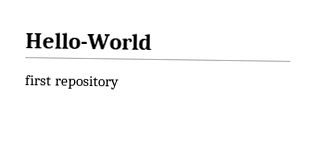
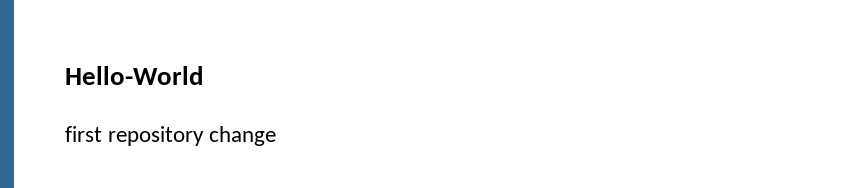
(120, 82) none -> [209,126,277,146] change

